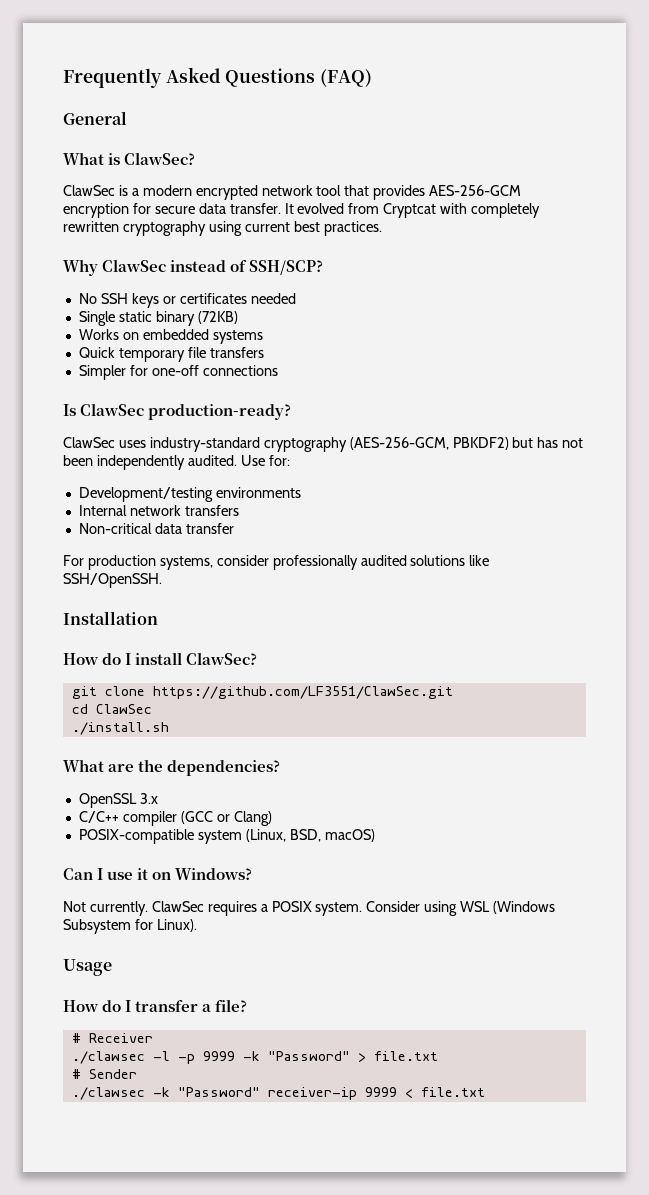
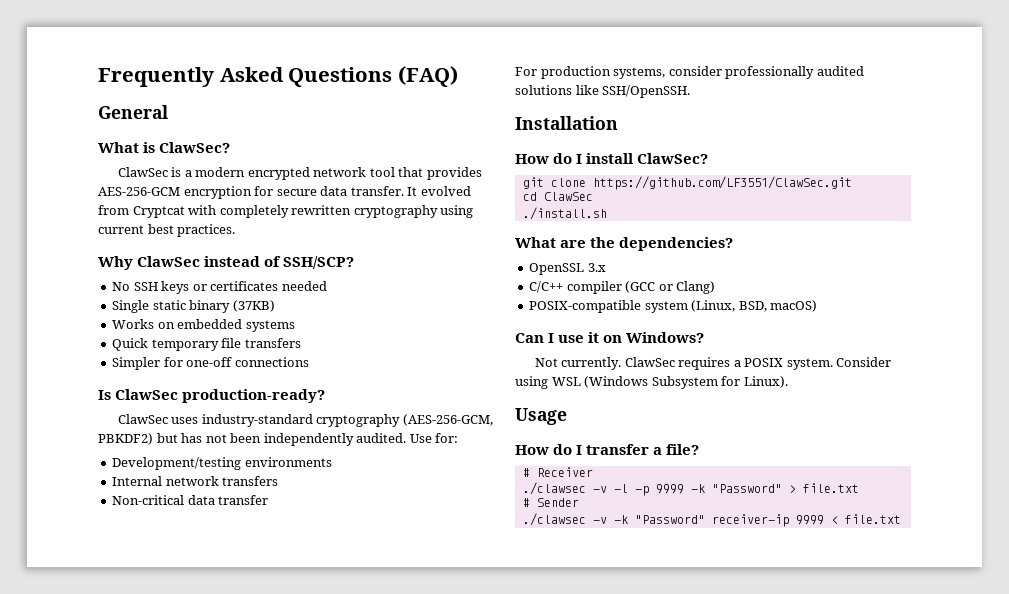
[197,311,238,324] (72KB) -> [232,300,275,312] (37KB)
(145, 1057) none -> [592,486,607,493] -v
(145, 1093) none -> [592,517,607,524] -v

